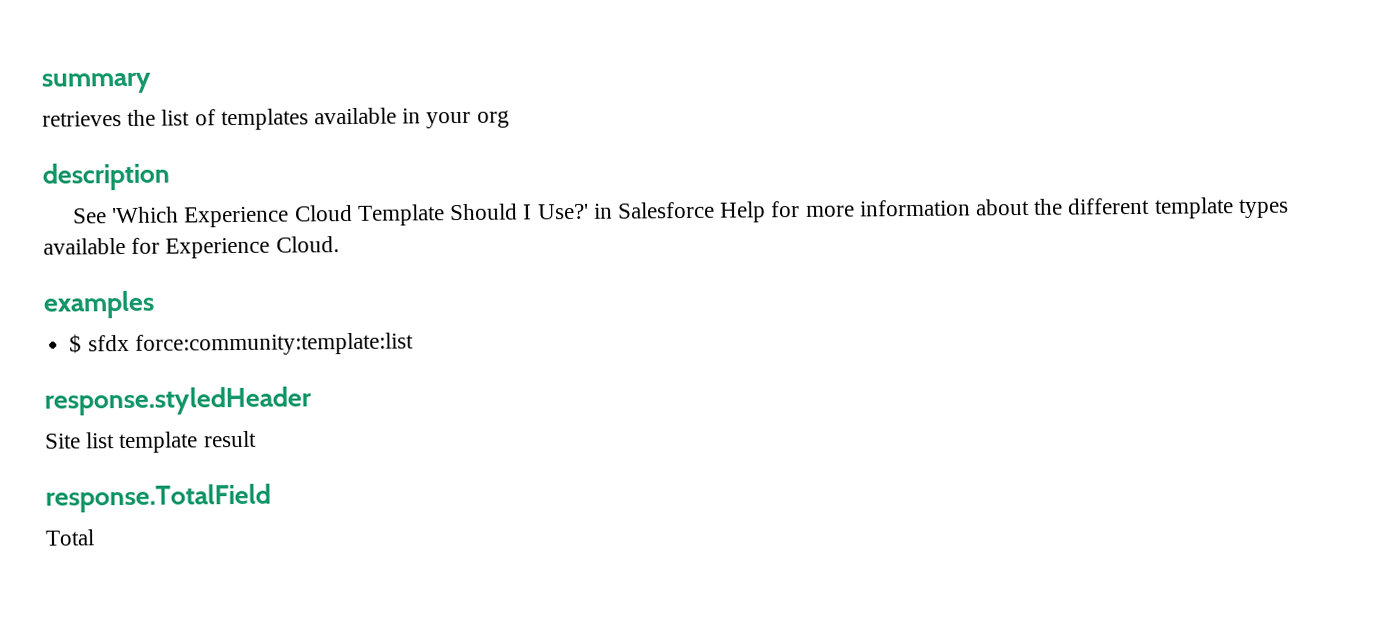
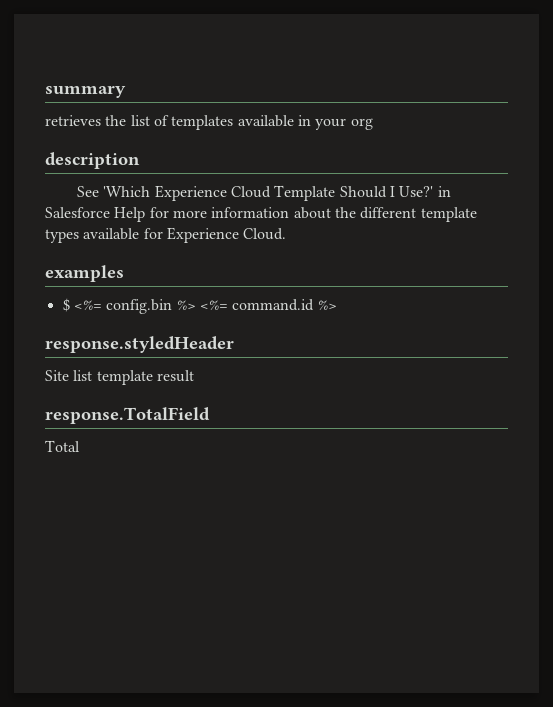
[87,332,414,356] sfdx force:community:template:list -> [73,299,337,314] <%= config.bin %> <%= command.id %>

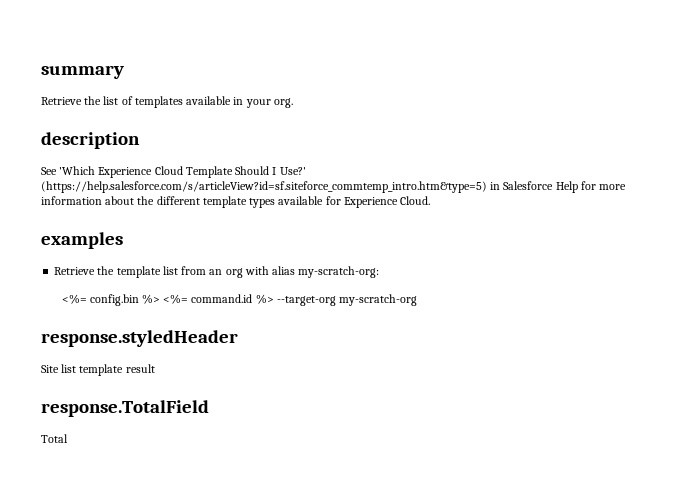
[45,115,101,126] retrieves -> [41,97,82,105] Retrieve
[350,118,373,130] org -> [273,98,293,108] org.
(434, 191) none -> [41,181,487,193] (https://help.salesforce.com/s/articleView?id=sf.siteforce_commtemp_intro.htm&type=5)
[62,298,70,312] $ -> [54,266,380,278] Retrieve the template list from an org with alias my-scratch-org: //
(337, 305) none -> [276,294,418,306] --target-org my-scratch-org

